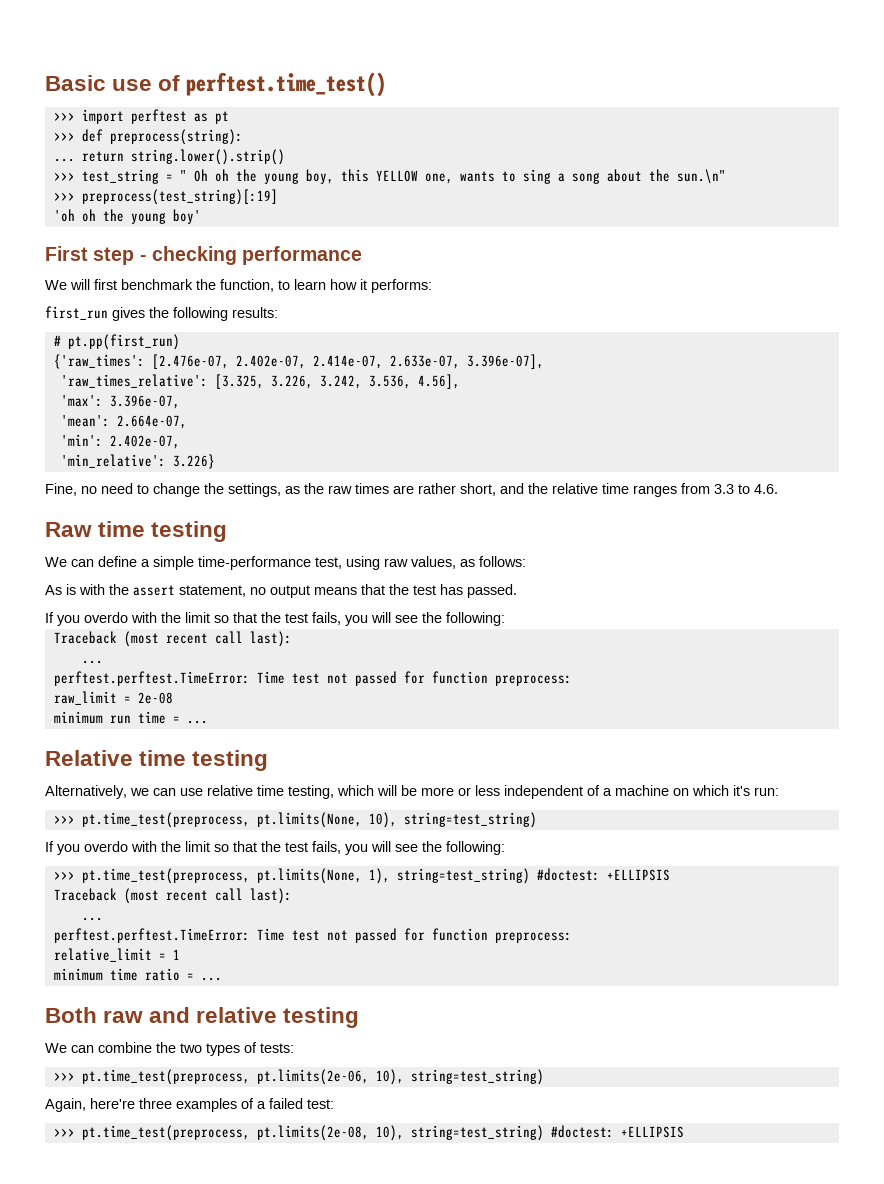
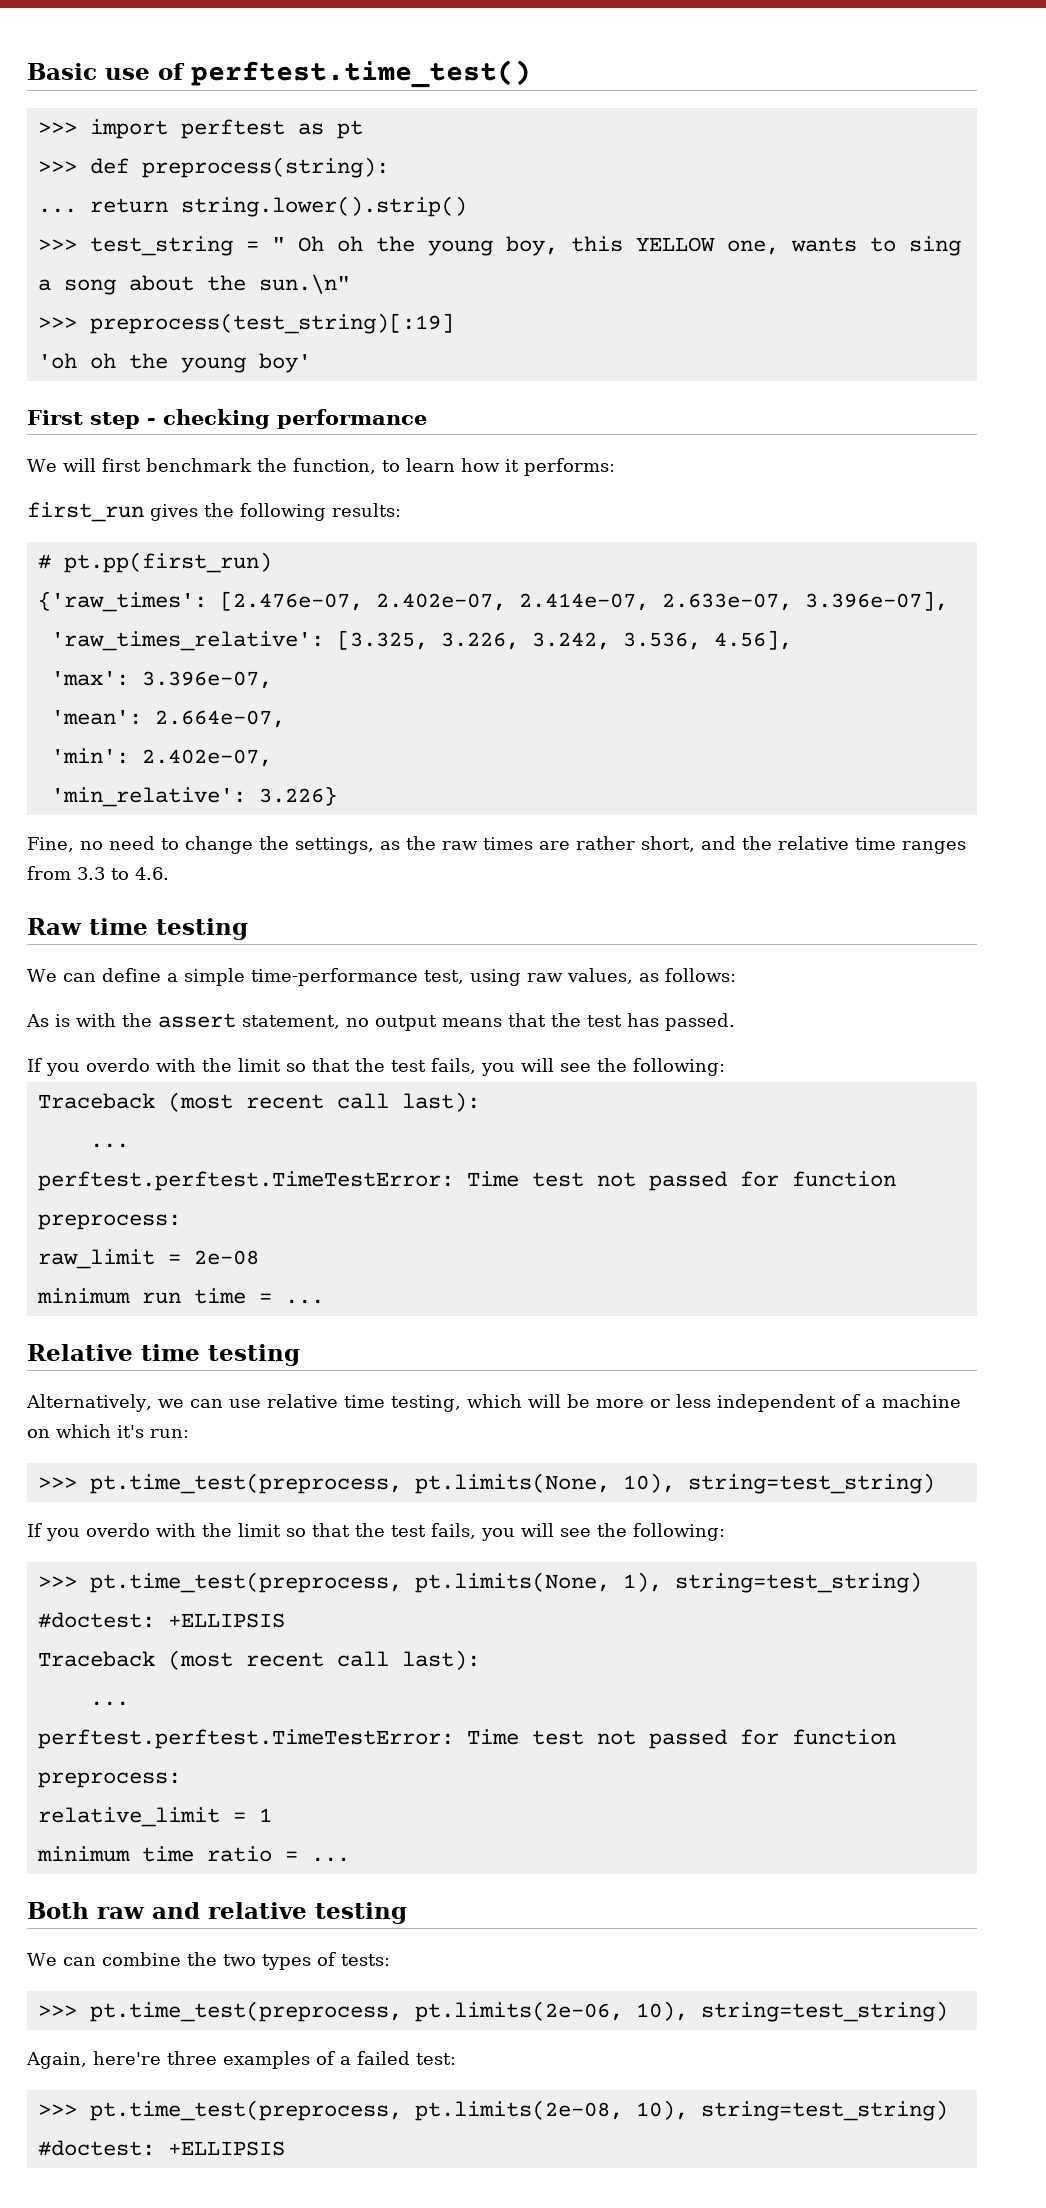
[53,671,250,686] perftest.perftest.TimeError: -> [37,1171,454,1191] perftest.perftest.TimeTestError:
[53,928,250,943] perftest.perftest.TimeError: -> [37,1729,454,1749] perftest.perftest.TimeTestError:

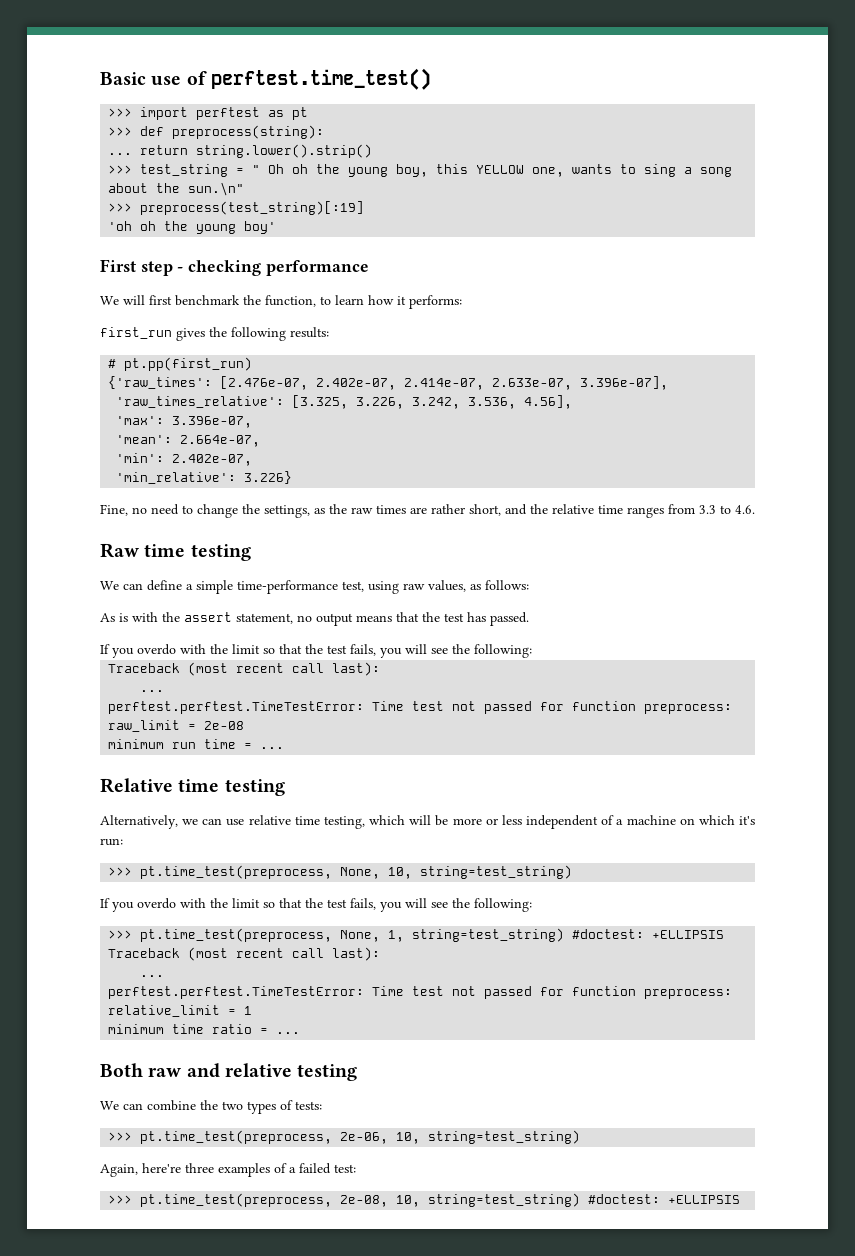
[414,1473,675,1494] pt.limits(None, 10), -> [340,867,413,879] None, 10,
[414,1572,662,1593] pt.limits(None, 1), -> [340,930,405,942] None, 1,
[414,2001,688,2022] pt.limits(2e-06, 10), -> [340,1132,421,1144] 2e-06, 10,
[414,2100,688,2121] pt.limits(2e-08, 10), -> [340,1195,421,1207] 2e-08, 10,

